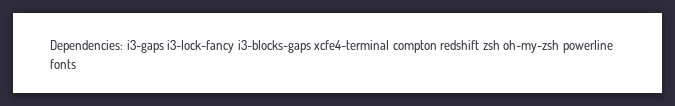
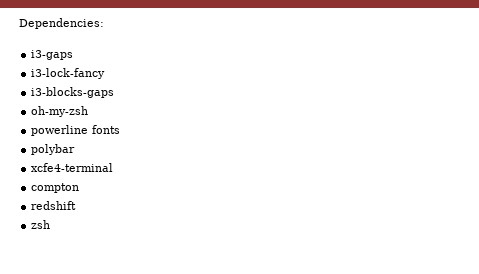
(123, 46) none -> (104, 23) //
(164, 46) none -> (74, 55) //
(235, 46) none -> (106, 73) //
[314,40,500,53] xcfe4-terminal compton redshift zsh -> (115, 92) //
(560, 46) none -> (89, 111) //
(76, 64) none -> [31,144,76,155] [31,163,114,172] [31,183,80,193] [31,201,77,210] [31,220,51,229] // polybar // xcfe4-terminal // compton // redshift // zsh

